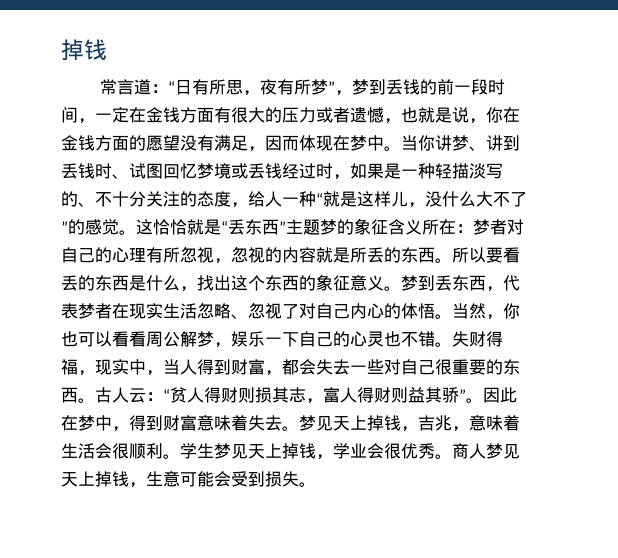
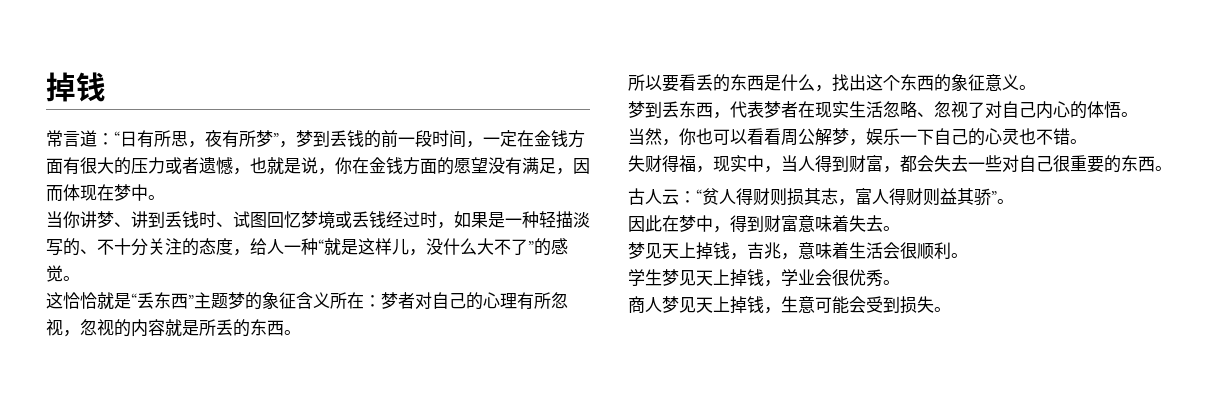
(401, 148) none -> (165, 197) //
(136, 232) none -> (80, 278) //
(452, 260) none -> (301, 332) //
(401, 288) none -> (1036, 87) //
(452, 316) none -> (1138, 114) //
(452, 344) none -> (1087, 141) //
(95, 400) none -> (1172, 168) //
(483, 400) none -> (1014, 201) //
(299, 428) none -> (900, 228) //
(180, 456) none -> (968, 255) //
(452, 456) none -> (900, 282) //

